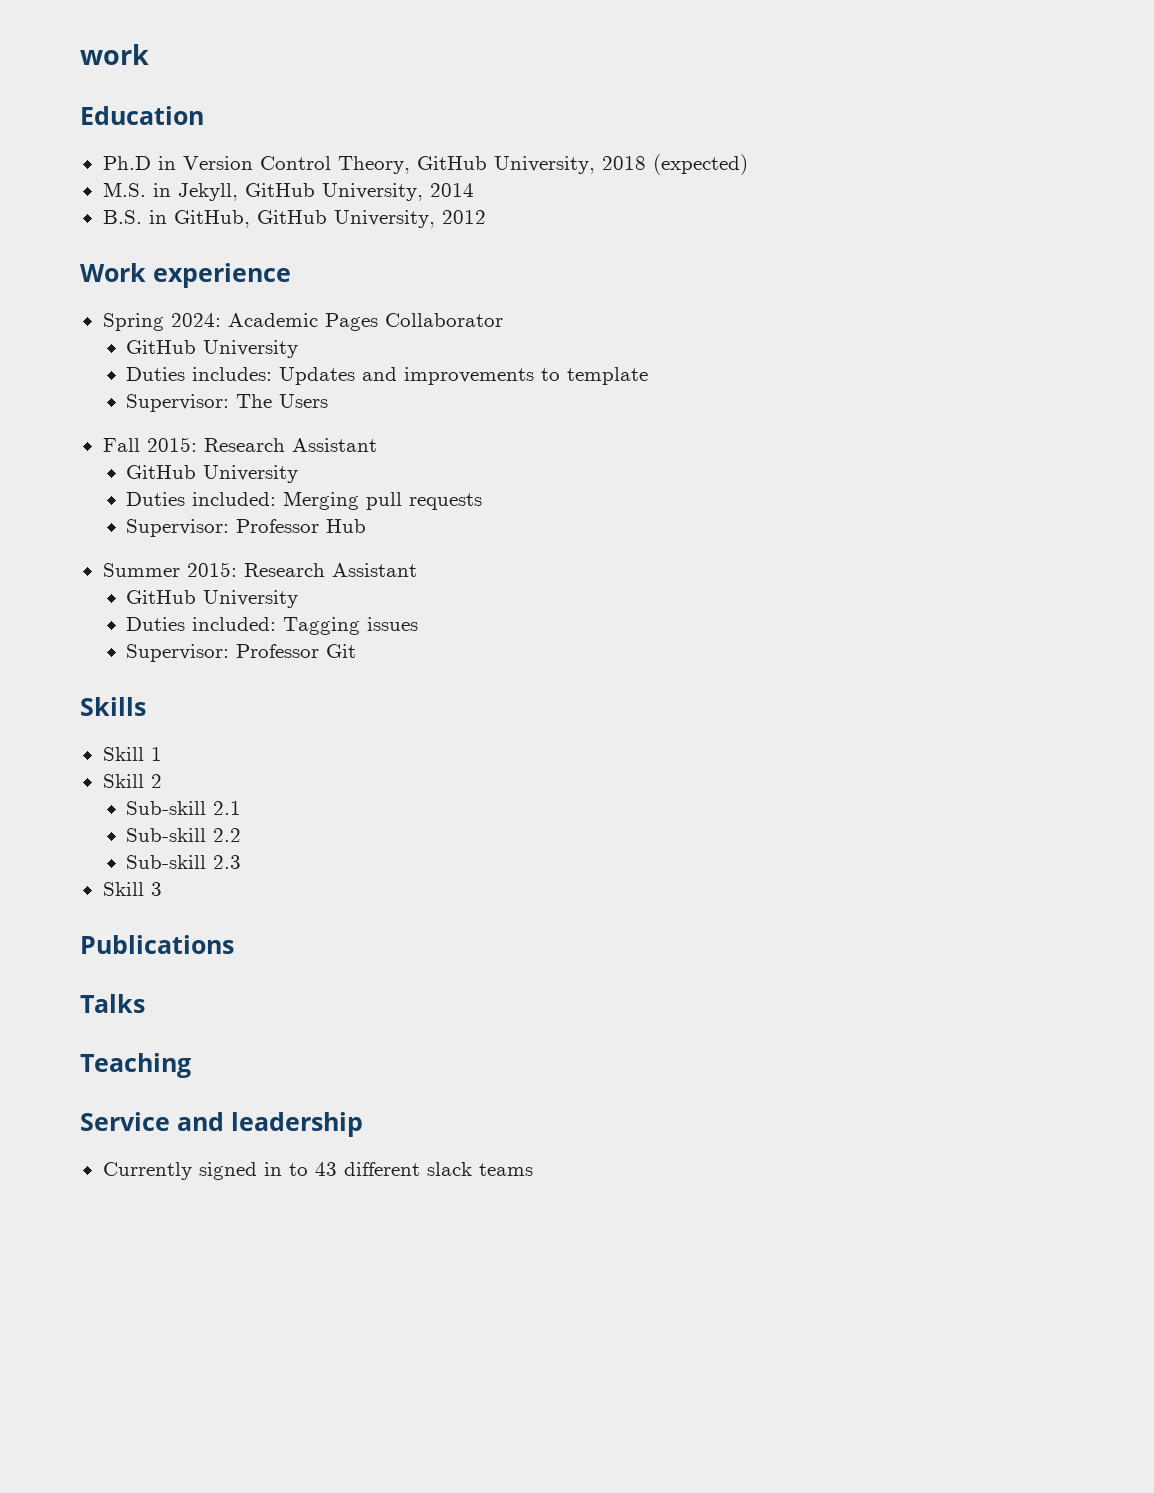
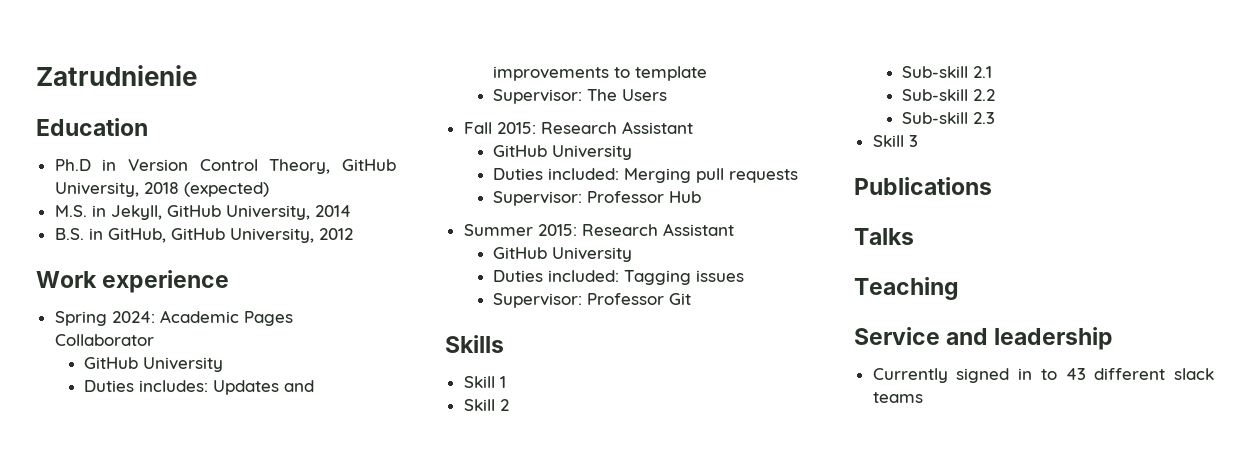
[80,44,149,65] work -> [36,65,197,86] Zatrudnienie

